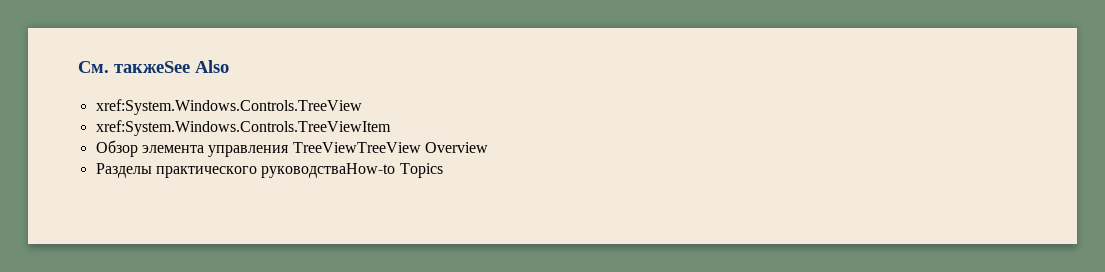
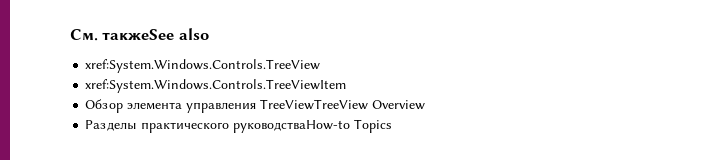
[195,60,229,73] Also -> [178,28,209,40] also

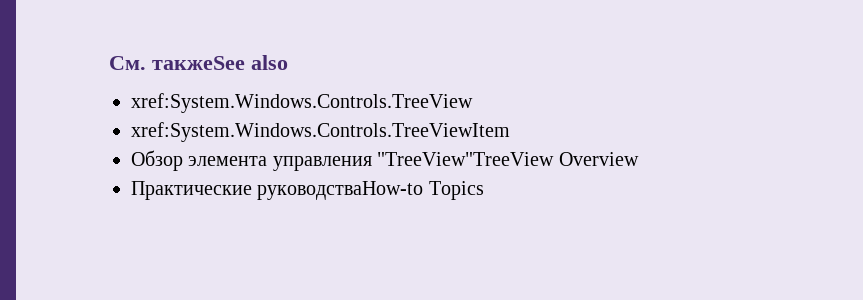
[260,99,369,110] TreeViewTreeView -> [377,152,555,166] "TreeView"TreeView
[85,120,230,133] Разделы практического -> [131,181,252,200] Практические

